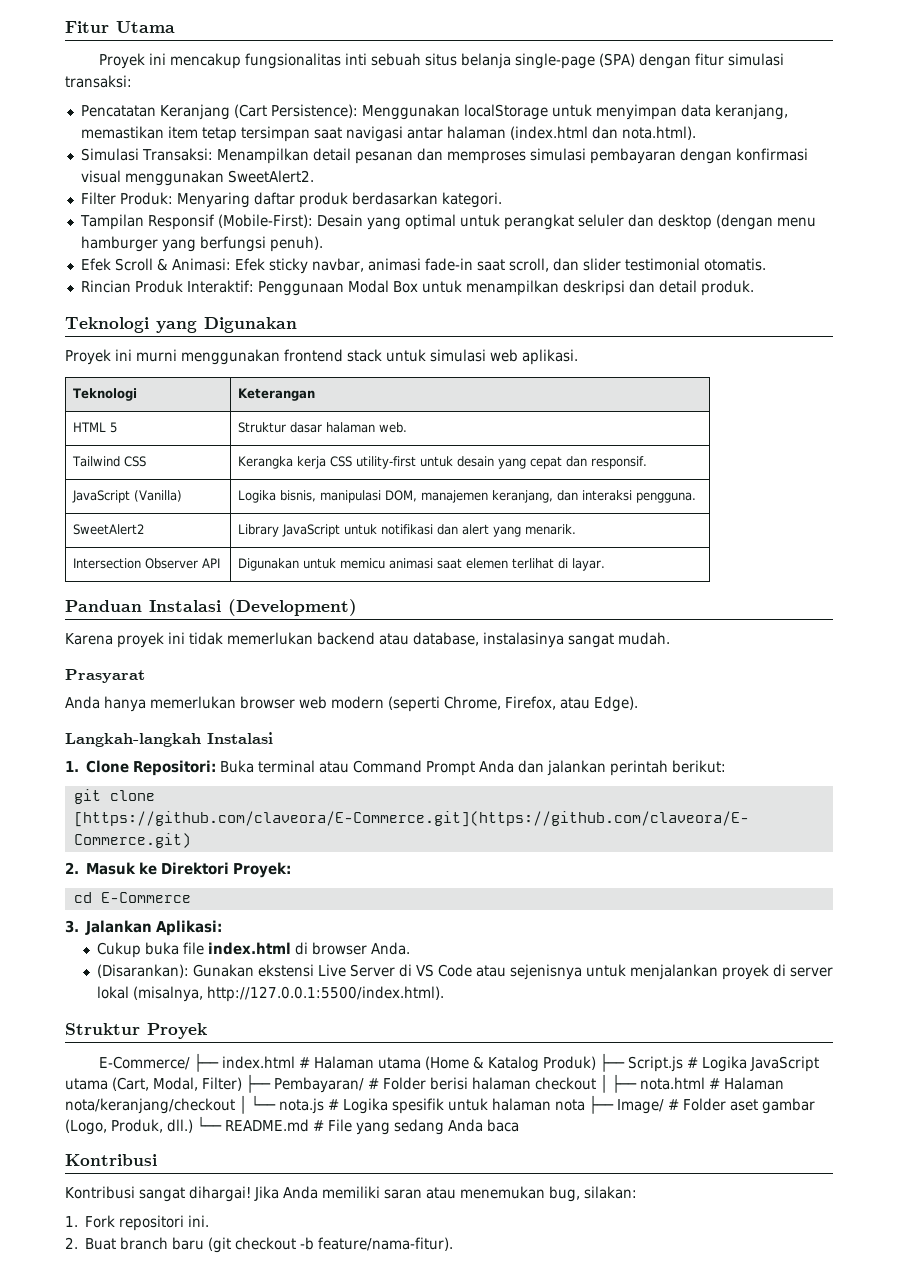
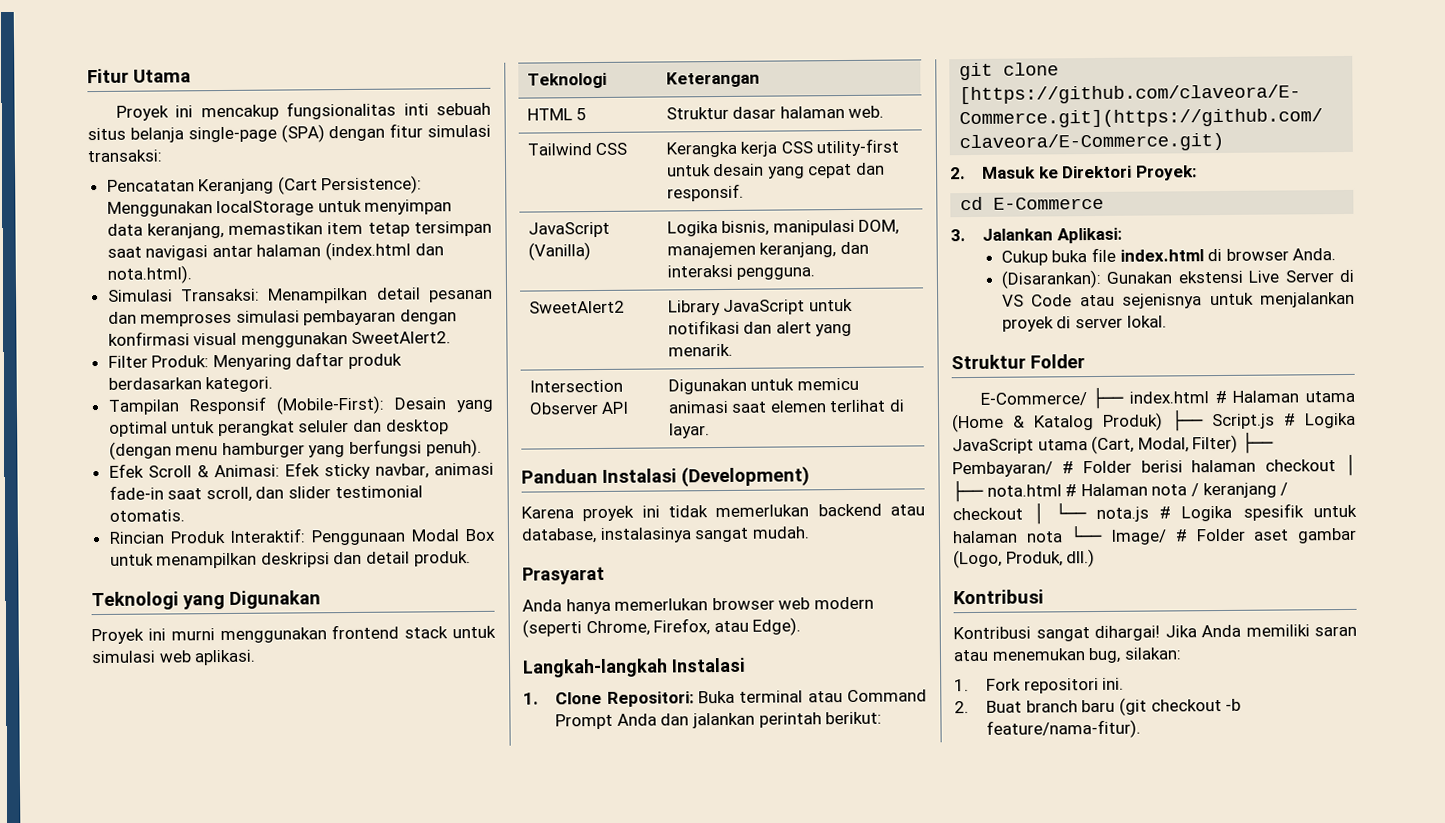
[96,986,444,1002] [65,1023,207,1039] lokal (misalnya, http://127.0.0.1:5500/index.html). // Struktur Proyek -> [1126,315,1167,328] [951,354,1085,370] lokal. // Struktur Folder
[65,1098,235,1114] nota/keranjang/checkout -> [1151,482,1289,499] [952,507,1023,521] nota / keranjang / checkout
[589,1095,614,1114] ├── -> [1070,525,1104,543] └──
[197,1116,519,1135] └── README.md # File yang sedang Anda baca -> (1096, 558) none

